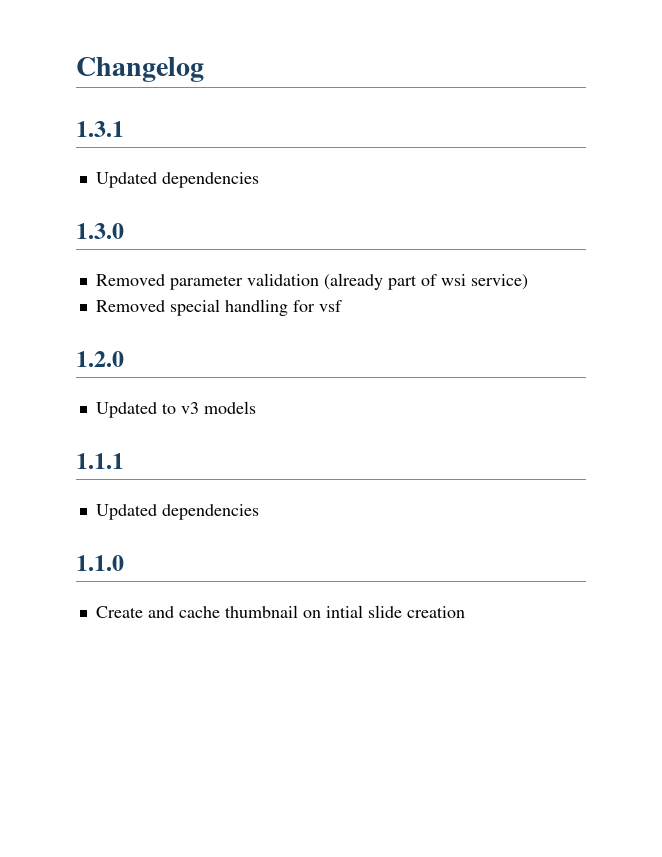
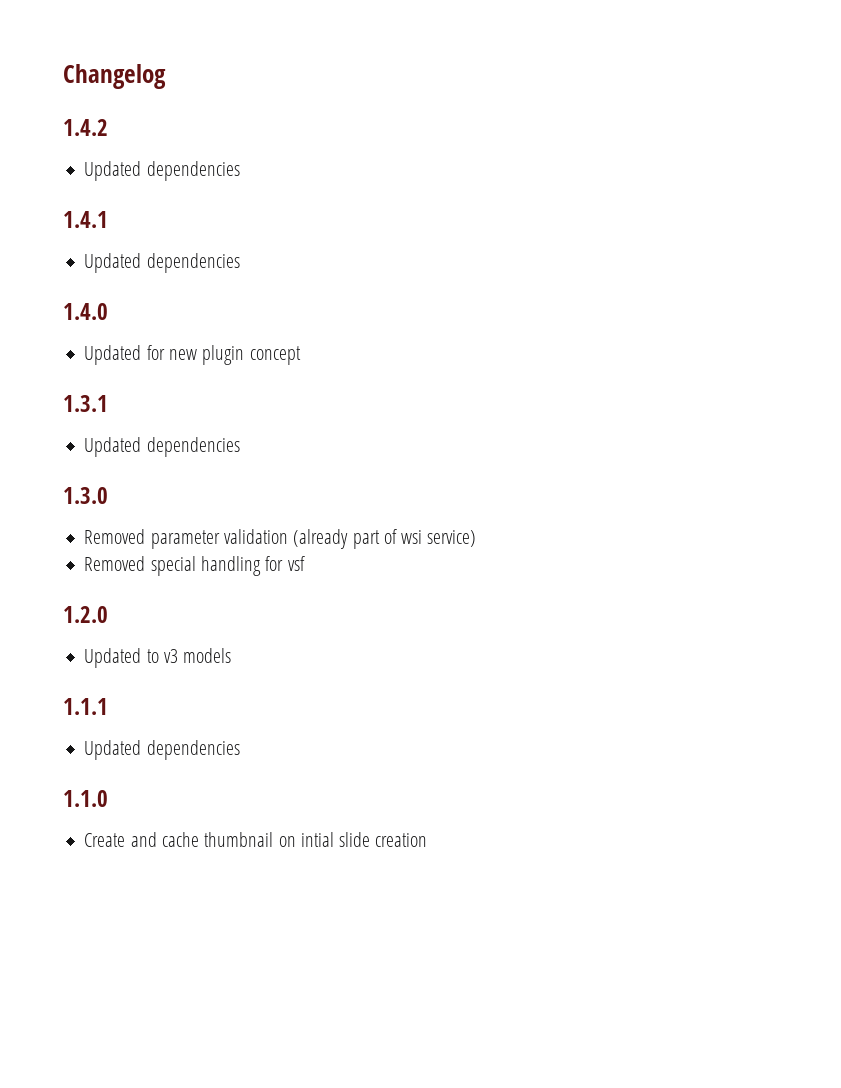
(204, 69) none -> [63,119,108,136] [84,161,240,181] [63,211,108,228] [84,253,240,273] [63,303,108,320] [84,345,301,365] // 1.4.2 // Updated dependencies // 1.4.1 // Updated dependencies // 1.4.0 // Updated for new plugin concept

